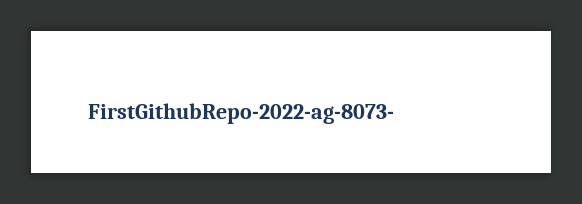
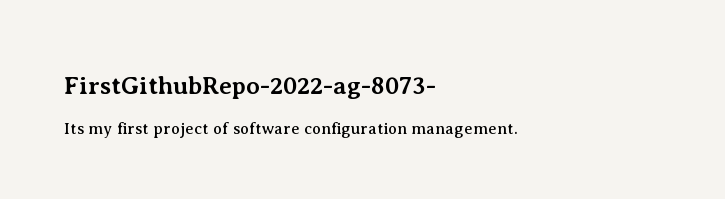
(394, 113) none -> [64,122,519,138] // Its my first project of software configuration management.

